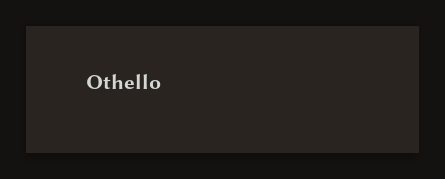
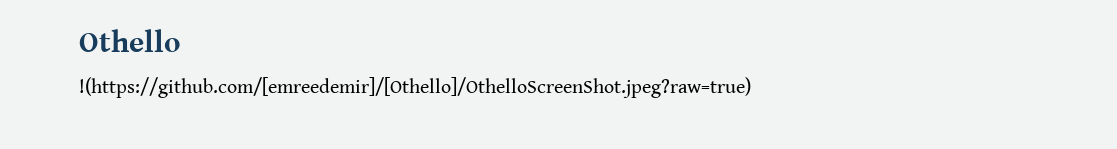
(161, 81) none -> [79,77,751,98] // !(https://github.com/[emreedemir]/[Othello]/OthelloScreenShot.jpeg?raw=true)

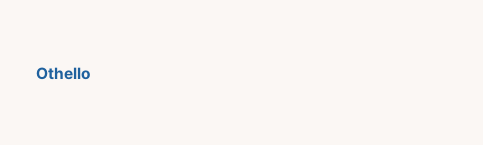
[79,77,751,98] // !(https://github.com/[emreedemir]/[Othello]/OthelloScreenShot.jpeg?raw=true) -> (90, 73) none

